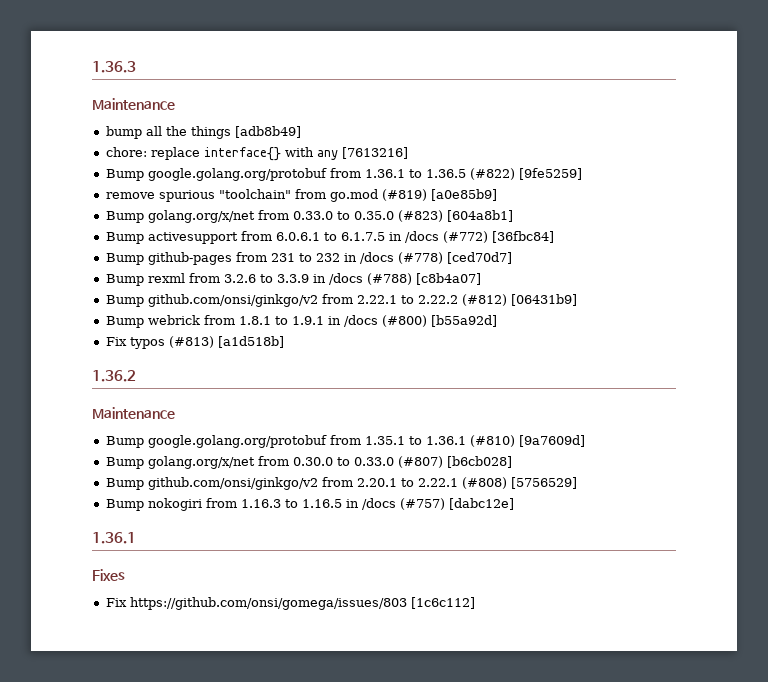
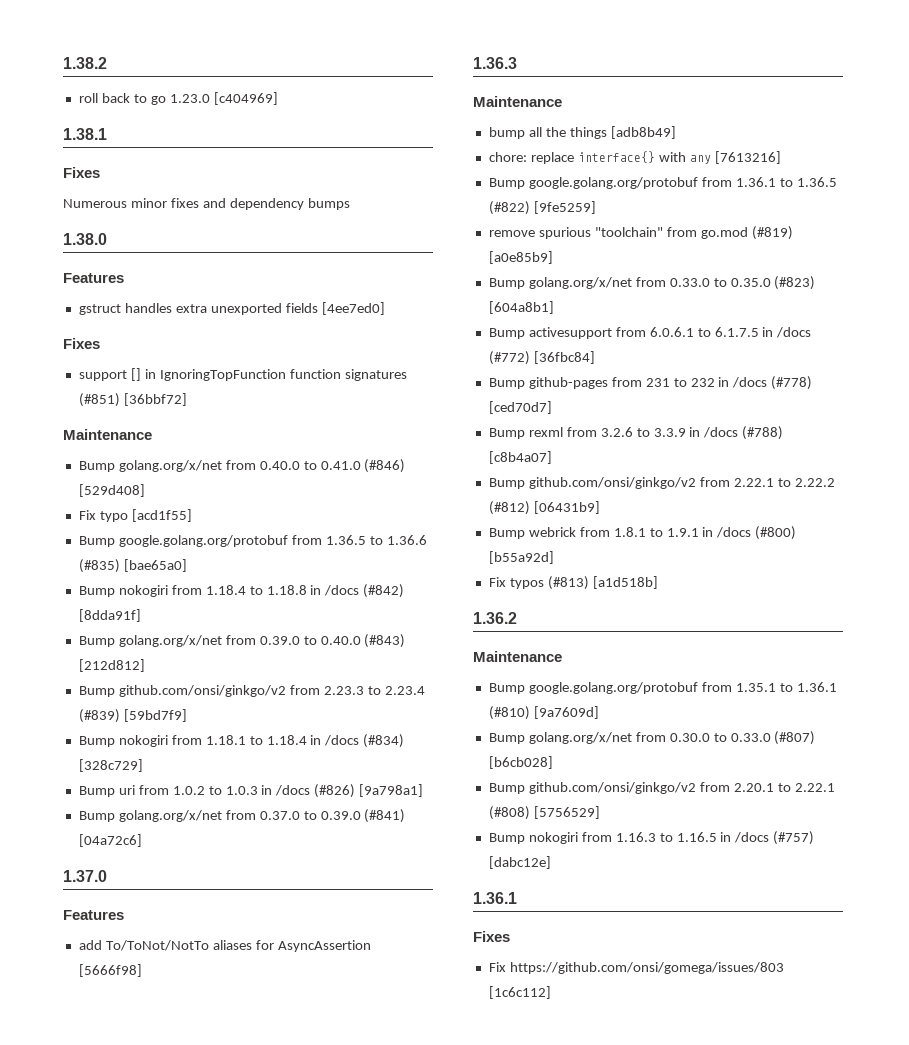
(92, 67) none -> [63,57,107,69] [78,92,278,105] [63,128,107,140] [63,167,100,178] [63,198,350,210] [63,233,107,245] [63,273,124,283] [78,302,385,315] [63,338,100,349] [78,368,407,381] [78,393,187,407] [63,429,152,440] [78,459,406,473] [78,484,145,497] [78,509,192,522] [78,535,427,547] [78,559,187,573] [78,584,405,598] [78,609,141,622] [78,634,406,648] [78,659,145,672] [78,685,425,697] [78,709,187,723] [78,734,405,748] [78,759,143,772] [78,784,424,798] [78,809,406,823] [78,834,142,847] [63,870,107,882] [63,910,124,920] [78,940,371,952] [78,964,142,977] 1.38.2 // roll back to go 1.23.0 [c404969] // 1.38.1 // Fixes // Numerous minor fixes and dependency bumps // 1.38.0 // Features // gstruct handles extra unexported fields [4ee7ed0] // Fixes // support [] in IgnoringTopFunction function signatures (#851) [36bbf72] // Maintenance // Bump golang.org/x/net from 0.40.0 to 0.41.0 (#846) [529d408] // Fix typo [acd1f55] // Bump google.golang.org/protobuf from 1.36.5 to 1.36.6 (#835) [bae65a0] // Bump nokogiri from 1.18.4 to 1.18.8 in /docs (#842) [8dda91f] // Bump golang.org/x/net from 0.39.0 to 0.40.0 (#843) [212d812] // Bump github.com/onsi/ginkgo/v2 from 2.23.3 to 2.23.4 (#839) [59bd7f9] // Bump nokogiri from 1.18.1 to 1.18.4 in /docs (#834) [328c729] // Bump uri from 1.0.2 to 1.0.3 in /docs (#826) [9a798a1] // Bump golang.org/x/net from 0.37.0 to 0.39.0 (#841) [04a72c6] // 1.37.0 // Features // add To/ToNot/NotTo aliases for AsyncAssertion [5666f98] //

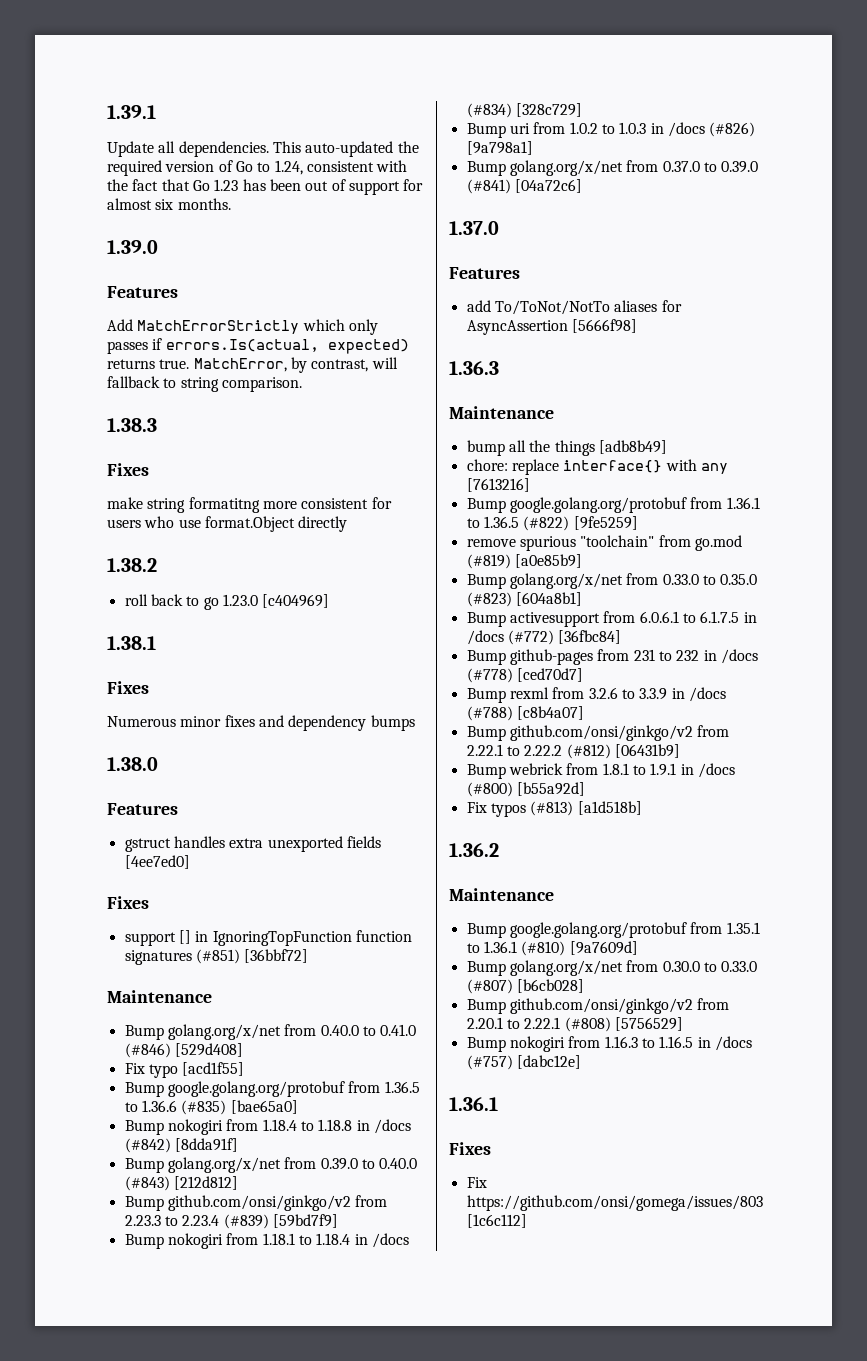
(63, 63) none -> [107,105,156,119] [107,141,419,157] [107,160,408,176] [107,179,424,195] [107,198,231,210] [107,240,158,254] [107,286,178,298] [107,319,378,335] [107,338,409,354] [107,357,398,373] [107,376,302,392] [107,418,157,432] [107,463,149,476] [107,497,392,513] [107,516,348,532] 1.39.1 // Update all dependencies. This auto-updated the required version of Go to 1.24, consistent with the fact that Go 1.23 has been out of support for almost six months. // 1.39.0 // Features // Add MatchErrorStrictly which only passes if errors.Is(actual, expected) returns true. MatchError, by contrast, will fallback to string comparison. // 1.38.3 // Fixes // make string formatitng more consistent for users who use format.Object directly //

